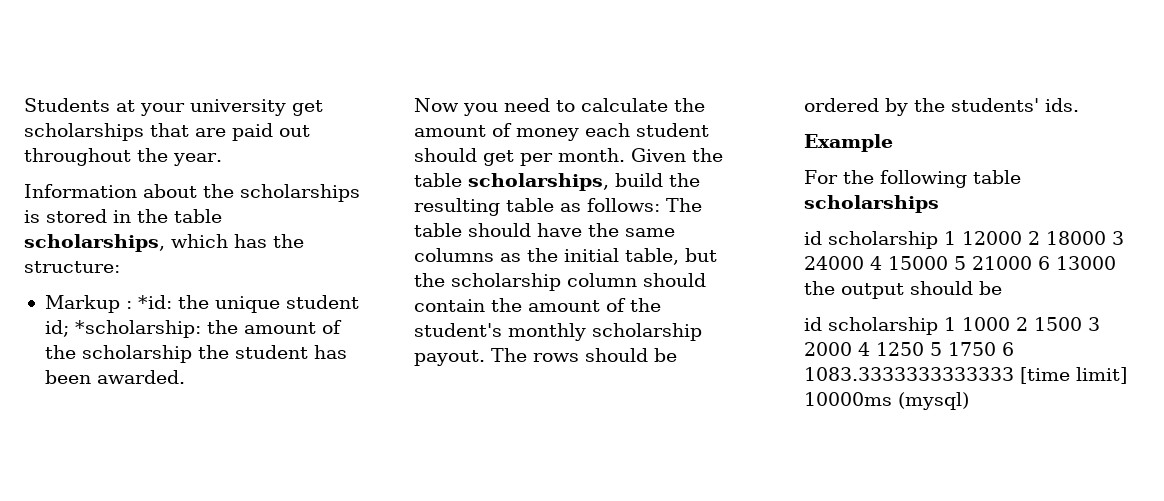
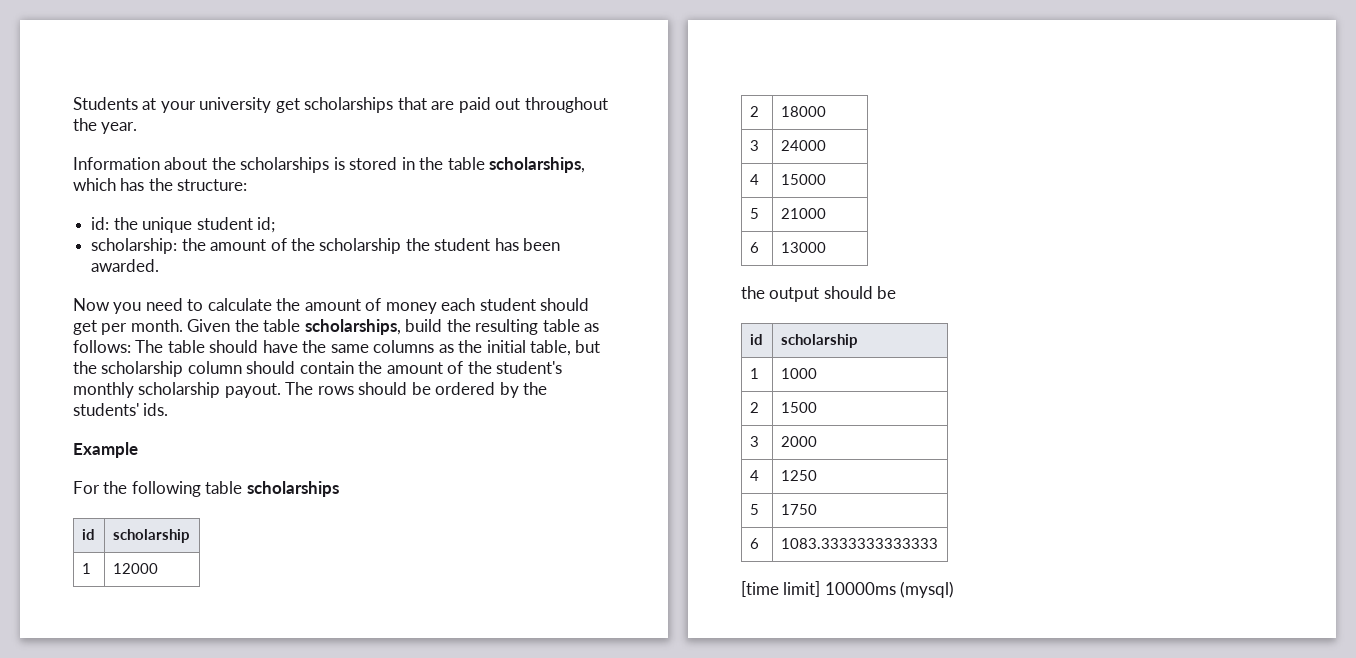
[44,295,172,313] Markup : *id: -> [91,217,110,230] id:
[74,320,201,338] *scholarship: -> [91,238,178,254] // scholarship:
[804,231,1124,249] [804,256,1116,270] [804,281,1002,299] [804,317,1100,335] [804,342,1014,356] [804,367,1014,381] // id scholarship 1 12000 2 18000 3 24000 4 15000 5 21000 6 13000 the output should be // id scholarship 1 1000 2 1500 3 2000 4 1250 5 1750 6 1083.3333333333333 -> [81,529,95,540] [112,529,190,543] [81,563,91,574] [112,563,158,574] [749,106,759,117] [780,106,826,117] [749,140,759,151] [780,140,826,151] [749,174,759,185] [780,174,826,185] [749,208,759,219] [780,208,826,219] [749,242,759,253] [780,242,826,253] [741,286,897,302] [749,334,763,345] [780,334,858,348] [749,368,759,379] [780,368,817,379] [749,402,759,413] [780,402,817,413] [749,436,759,447] [780,436,817,447] [749,470,759,481] [780,470,817,481] [749,504,759,515] [780,504,817,515] [749,538,759,549] [780,538,938,549] // id | scholarship // 1 | 12000 // 2 | 18000 // 3 | 24000 // 4 | 15000 // 5 | 21000 // 6 | 13000 // the output should be // id | scholarship // 1 | 1000 // 2 | 1500 // 3 | 2000 // 4 | 1250 // 5 | 1750 // 6 | 1083.3333333333333 //

